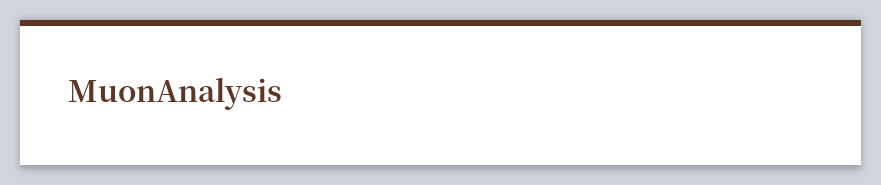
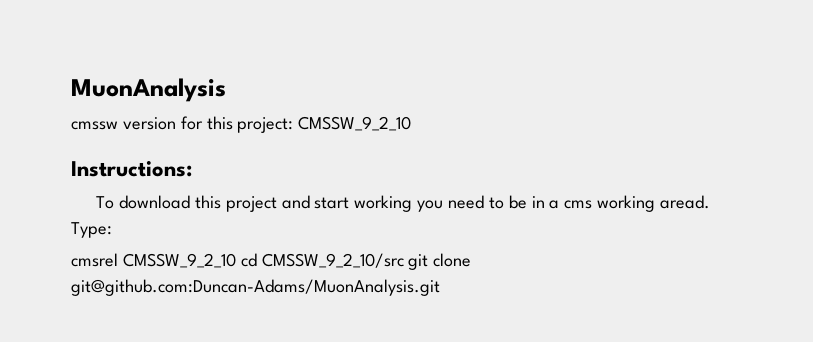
(282, 93) none -> [71,116,412,133] [71,161,192,177] [96,195,710,212] [71,222,112,238] [71,253,472,270] [71,279,440,296] // cmssw version for this project: CMSSW_9_2_10 // Instructions: // To download this project and start working you need to be in a cms working aread. Type: // cmsrel CMSSW_9_2_10 cd CMSSW_9_2_10/src git clone git@github.com:Duncan-Adams/MuonAnalysis.git

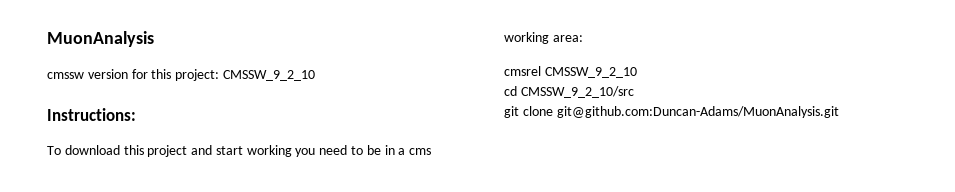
[659,195,710,209] [71,222,112,238] aread. Type: -> [552,35,583,42] area:
(236, 260) none -> (637, 72) //
(404, 260) none -> (634, 92) //

